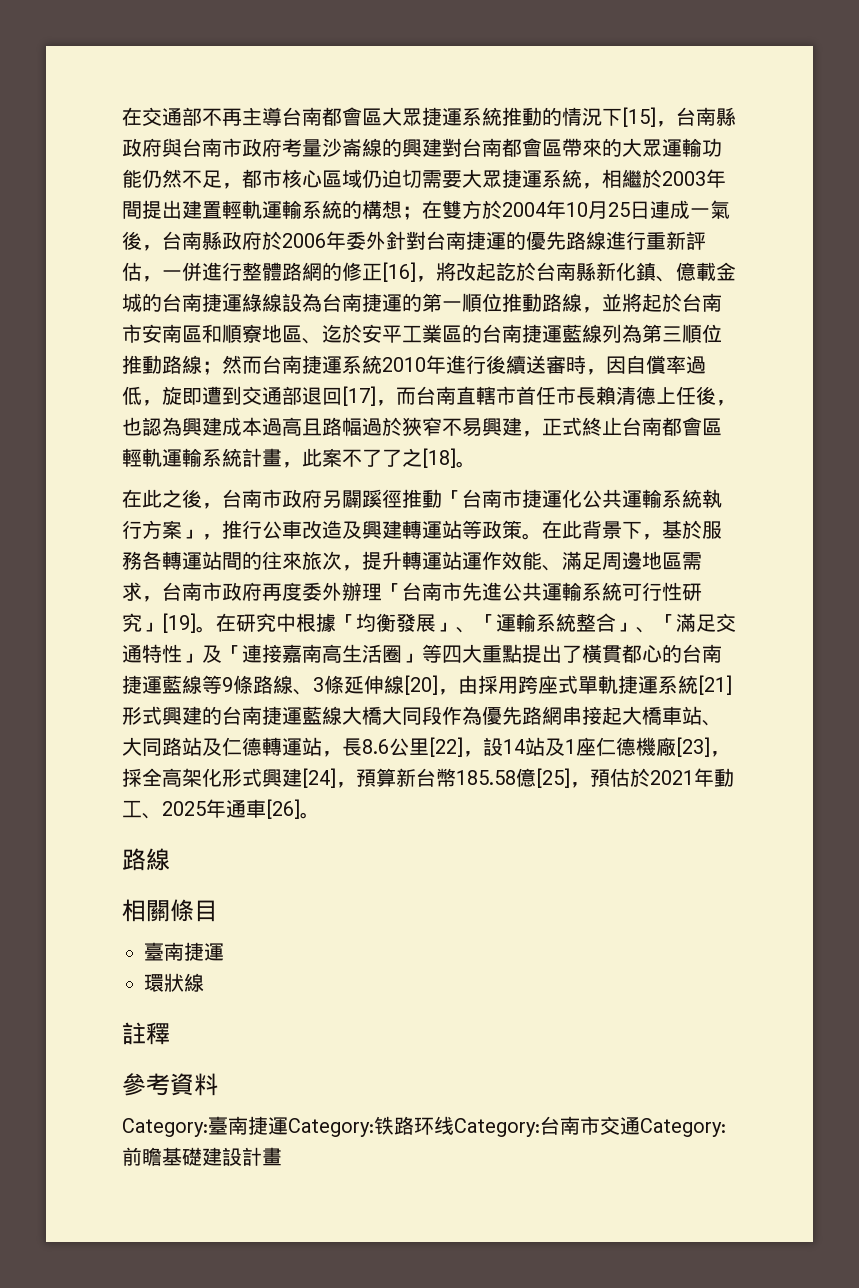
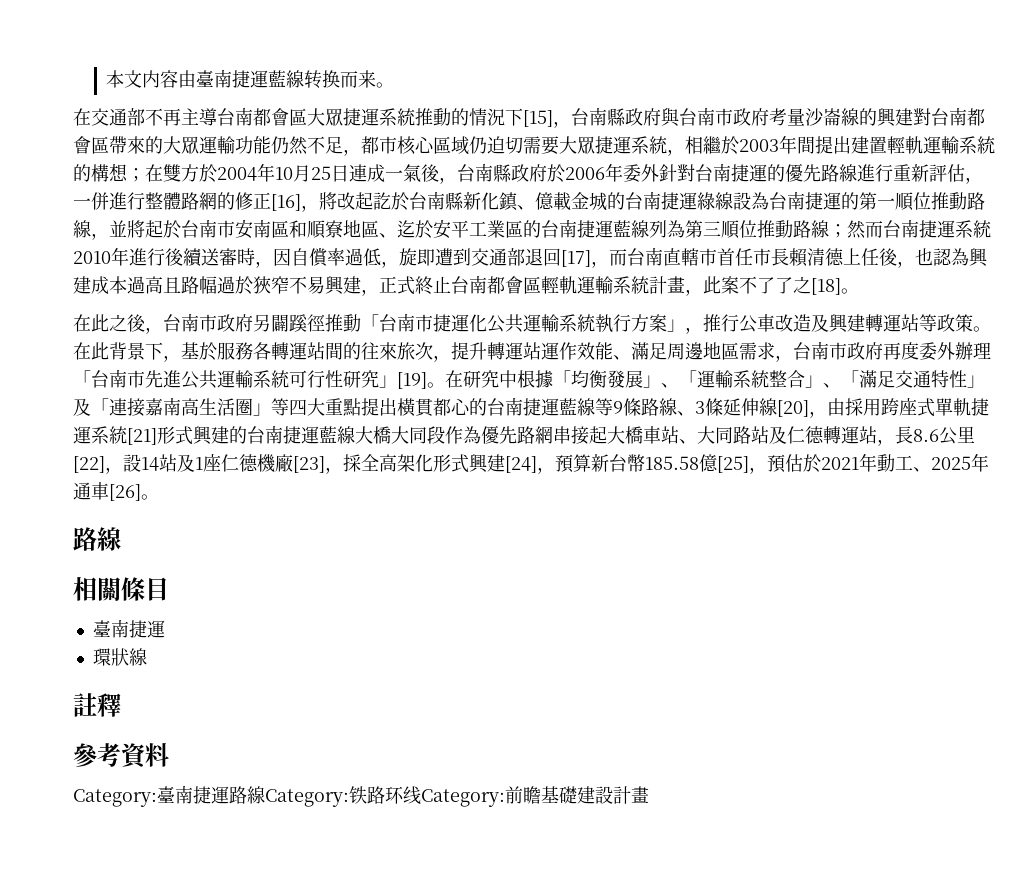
(122, 116) none -> [106,69,395,89] 本文内容由臺南捷運藍線转换而来。 //
[562,645,582,663] 了 -> (397, 407) none
(288, 1126) none -> [229,786,265,804] 路線
[540,1116,726,1137] 台南市交通Category: -> (505, 798) none

